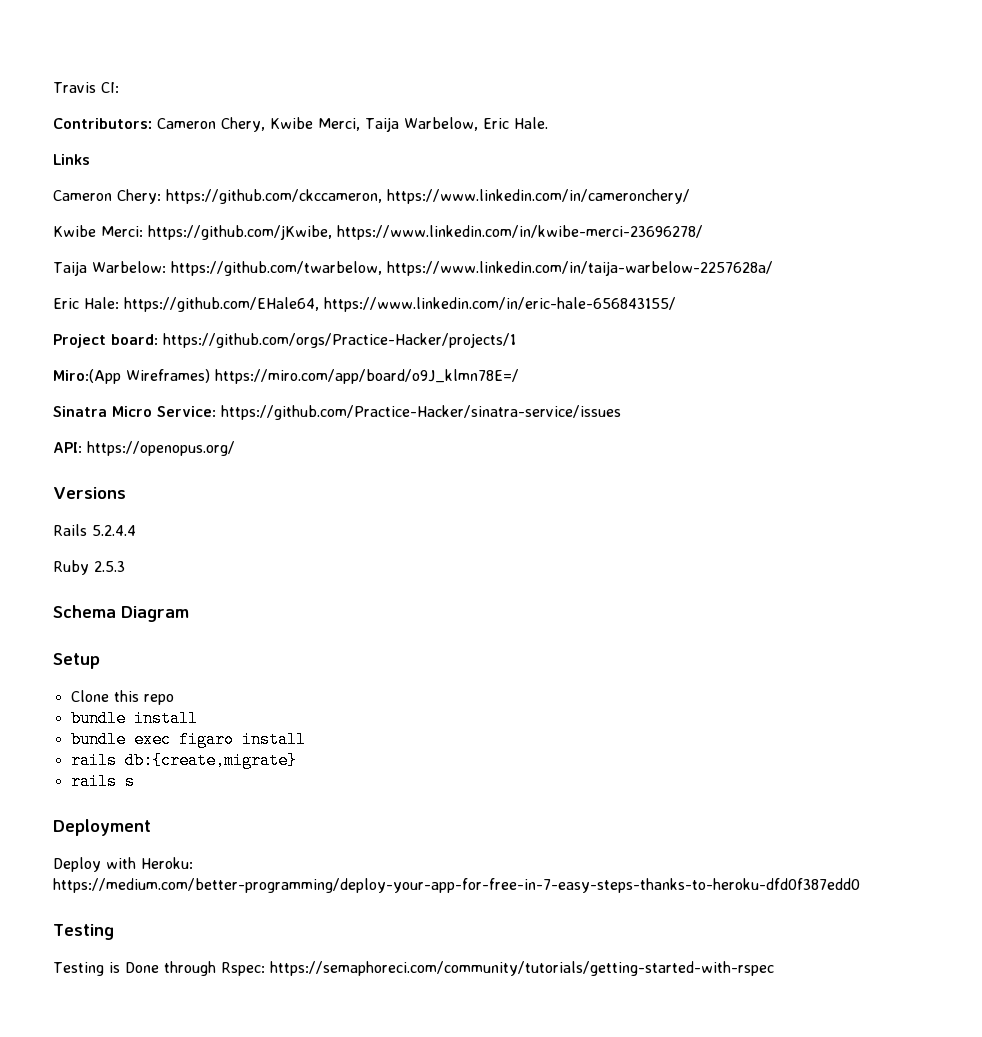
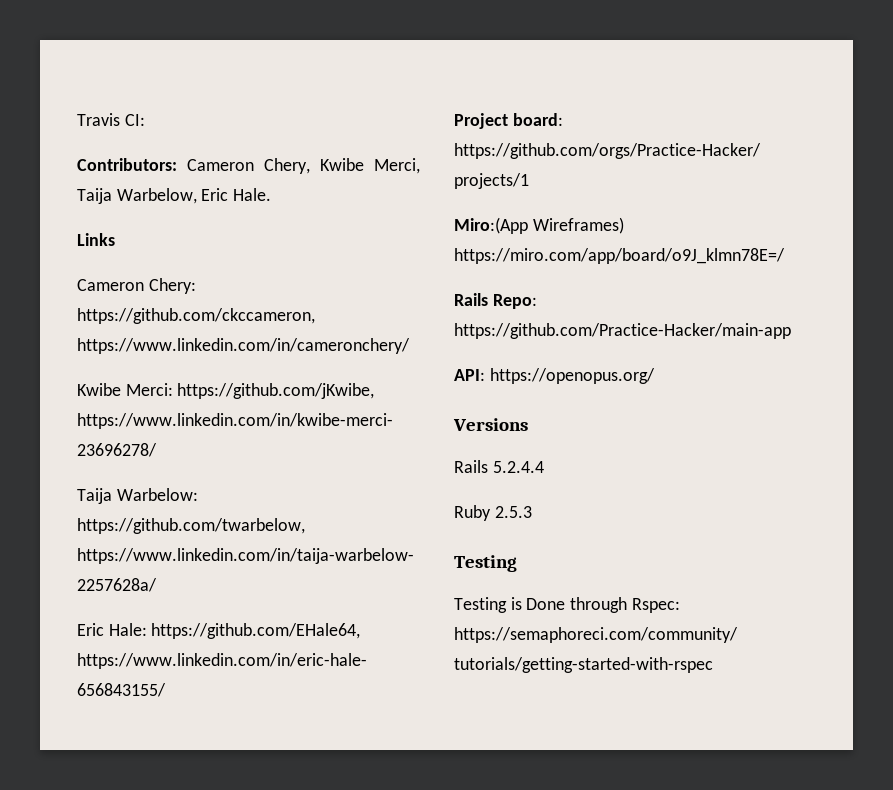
[53,405,621,420] Sinatra Micro Service: https://github.com/Practice-Hacker/sinatra-service/issues -> [454,293,537,309] [454,323,791,339] Rails Repo: https://github.com/Practice-Hacker/main-app
[53,605,189,622] [53,653,100,669] [70,690,174,705] [70,710,198,727] [70,731,306,748] [70,752,297,769] [70,773,135,790] [53,819,151,836] [53,857,193,872] [53,878,860,893] // Schema Diagram // Setup // Clone this repo // bundle install // bundle exec figaro install // rails db:{create,migrate} // rails s // Deployment // Deploy with Heroku: https://medium.com/better-programming/deploy-your-app-for-free-in-7-easy-steps-thanks-to-heroku-dfd0f387edd0 -> (532, 512) none

